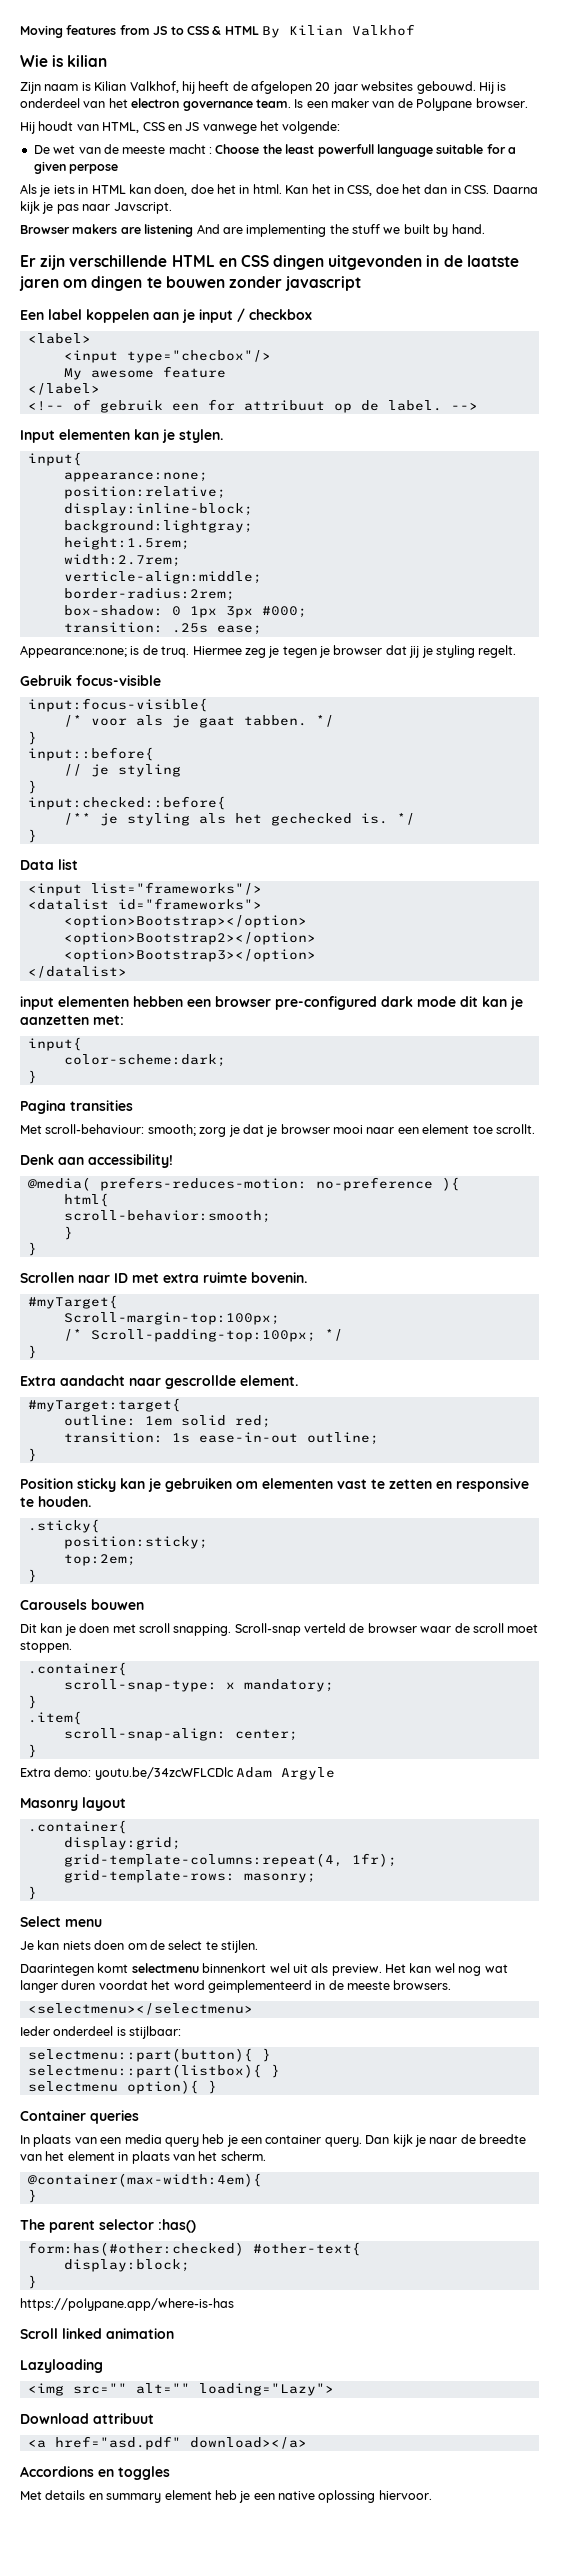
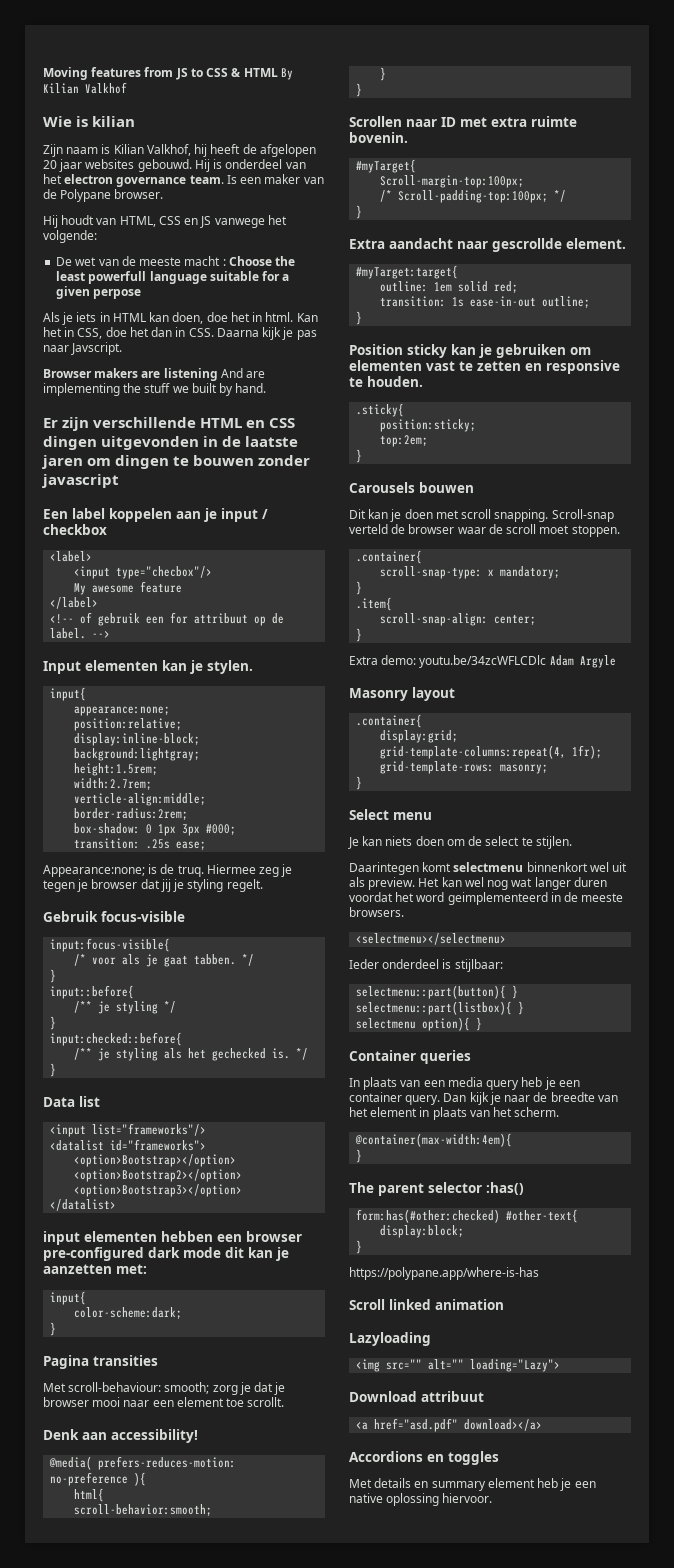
[63,764,181,777] // je styling -> [74,1001,177,1014] /** je styling */

